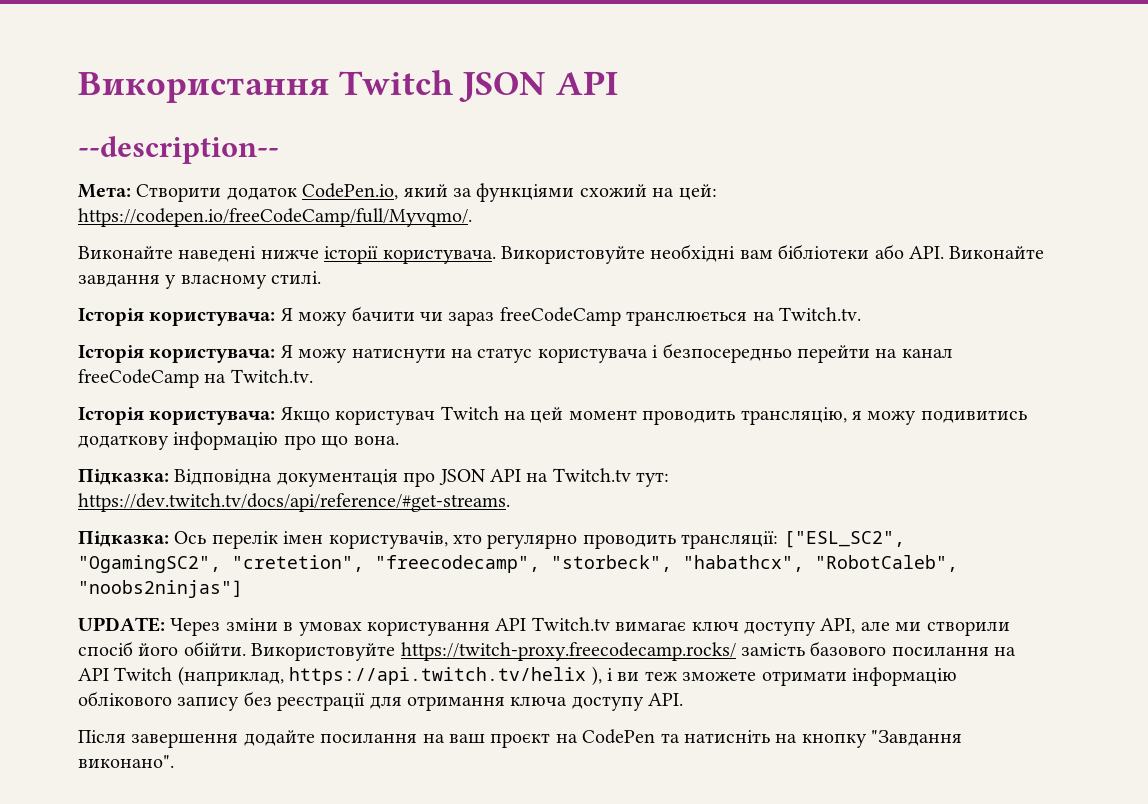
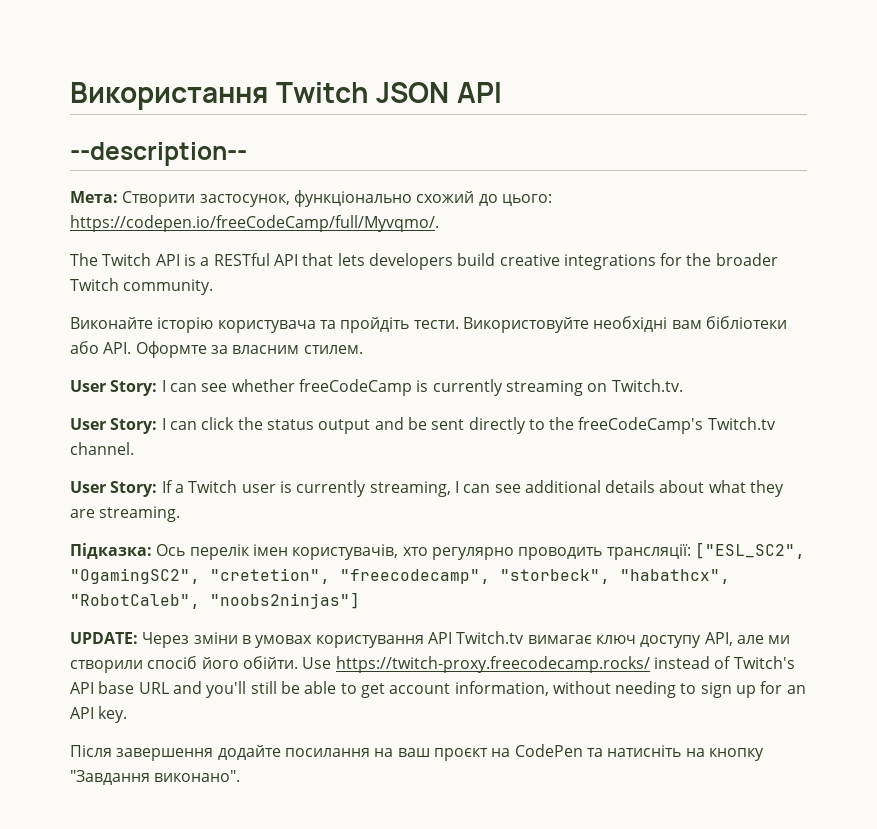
[226,183,717,202] [78,208,472,227] [78,246,496,264] додаток CodePen.io, який за функціями схожий на цей: https://codepen.io/freeCodeCamp/full/Myvqmo/. // Виконайте наведені нижче історії користувача. -> [199,190,552,207] [70,215,439,232] [70,253,778,270] [70,278,214,295] [70,317,459,333] застосунок, функціонально схожий до цього: https://codepen.io/freeCodeCamp/full/Myvqmo/. // The Twitch API is a RESTful API that lets developers build creative integrations for the broader Twitch community. // Виконайте історію користувача та пройдіть тести.
[949,246,1045,259] [78,271,322,289] [78,306,861,326] [78,343,953,363] [78,369,313,388] [78,406,1027,425] [78,431,399,450] [78,468,670,487] [78,493,510,512] Виконайте завдання у власному стилі. // Історія користувача: Я можу бачити чи зараз freeCodeCamp транслюється на Twitch.tv. // Історія користувача: Я можу натиснути на статус користувача і безпосередньо перейти на канал freeCodeCamp на Twitch.tv. // Історія користувача: Якщо користувач Twitch на цей момент проводить трансляцію, я можу подивитись додаткову інформацію про що вона. // Підказка: Відповідна документація про JSON API на Twitch.tv тут: https://dev.twitch.tv/docs/api/reference/#get-streams. -> [135,341,363,358] [70,379,683,396] [70,417,776,434] [70,442,134,455] [70,480,785,497] [70,506,181,522] Оформте за власним стилем. // User Story: I can see whether freeCodeCamp is currently streaming on Twitch.tv. // User Story: I can click the status output and be sent directly to the freeCodeCamp's Twitch.tv channel. // User Story: If a Twitch user is currently streaming, I can see additional details about what they are streaming.
[251,641,1017,661] [78,666,957,686] [78,691,684,711] Використовуйте https://twitch-proxy.freecodecamp.rocks/ замість базового посилання на API Twitch (наприклад, https://api.twitch.tv/helix ), і ви теж зможете отримати інформацію облікового запису без реєстрації для отримання ключа доступу API. -> [302,656,795,673] [70,681,806,698] [70,706,128,723] Use https://twitch-proxy.freecodecamp.rocks/ instead of Twitch's API base URL and you'll still be able to get account information, without needing to sign up for an API key.

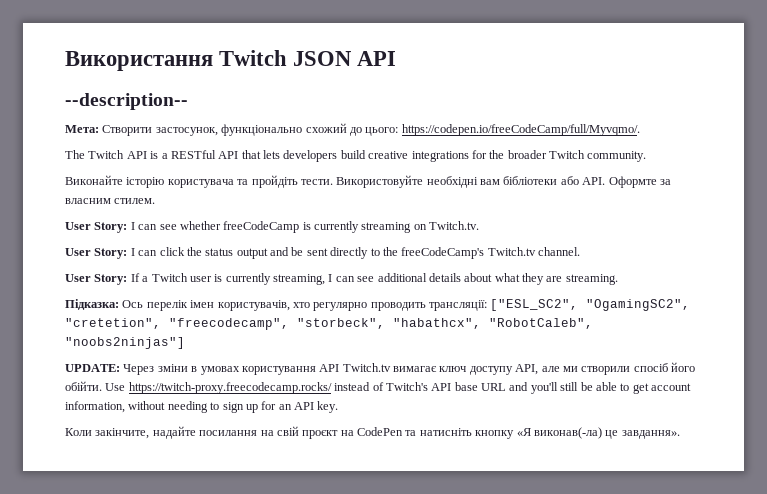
[70,745,281,761] Після завершення додайте -> [65,426,196,439] Коли закінчите, надайте
[397,748,430,757] ваш -> [276,426,299,436] свій
[685,748,764,761] [70,770,241,785] на кнопку "Завдання виконано". -> [475,427,680,439] кнопку «Я виконав(-ла) це завдання».

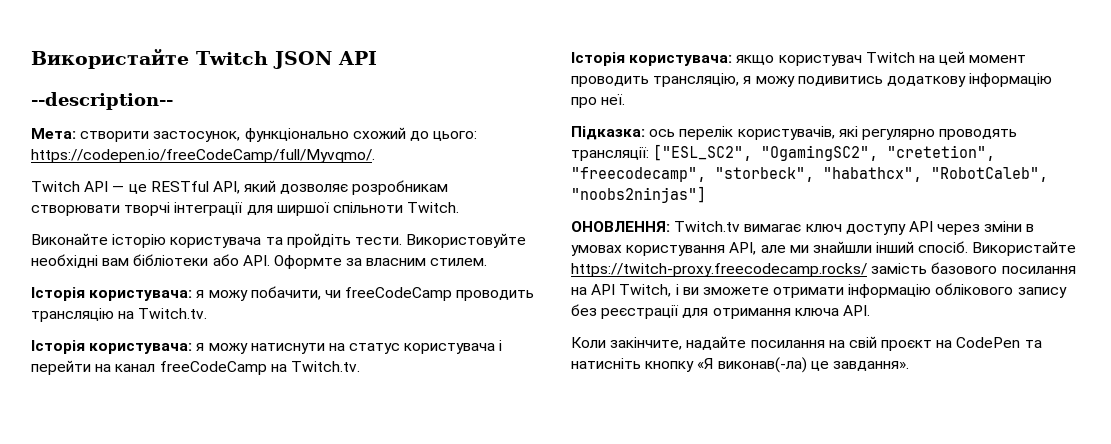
[65,51,213,71] Використання -> [31,49,189,69] Використайте
[102,125,153,136] Створити -> [80,131,150,142] створити
[65,150,85,159] The -> (375, 156) none
[150,150,647,162] is a RESTful API that lets developers build creative integrations for the broader Twitch community. -> [112,180,449,195] [31,202,460,216] — це RESTful API, який дозволяє розробникам створювати творчі інтеграції для ширшої спільноти Twitch.
[65,221,480,233] [65,247,580,259] [65,273,618,285] [65,299,426,311] User Story: I can see whether freeCodeCamp is currently streaming on Twitch.tv. // User Story: I can click the status output and be sent directly to the freeCodeCamp's Twitch.tv channel. // User Story: If a Twitch user is currently streaming, I can see additional details about what they are streaming. // Підказка: Ось перелік імен користувачів, хто регулярно проводить -> [31,286,535,301] [31,308,208,322] [31,340,503,354] [31,360,360,375] [571,51,1027,66] [571,73,1053,87] [571,94,626,108] [571,126,1018,140] Історія користувача: я можу побачити, чи freeCodeCamp проводить трансляцію на Twitch.tv. // Історія користувача: я можу натиснути на статус користувача і перейти на канал freeCodeCamp на Twitch.tv. // Історія користувача: якщо користувач Twitch на цей момент проводить трансляцію, я можу подивитись додаткову інформацію про неї. // Підказка: ось перелік користувачів, які регулярно проводять
[65,362,695,375] [65,381,691,394] [65,401,339,413] UPDATE: Через зміни в умовах користування API Twitch.tv вимагає ключ доступу API, але ми створили спосіб його обійти. Use https://twitch-proxy.freecodecamp.rocks/ instead of Twitch's API base URL and you'll still be able to get account information, without needing to sign up for an API key. -> [571,221,1035,235] [571,241,1077,256] [571,262,1076,277] [571,283,1067,298] [571,304,870,319] ОНОВЛЕННЯ: Twitch.tv вимагає ключ доступу API через зміни в умовах користування API, але ми знайшли інший спосіб. Використайте https://twitch-proxy.freecodecamp.rocks/ замість базового посилання на API Twitch, і ви зможете отримати інформацію облікового запису без реєстрації для отримання ключа API.

